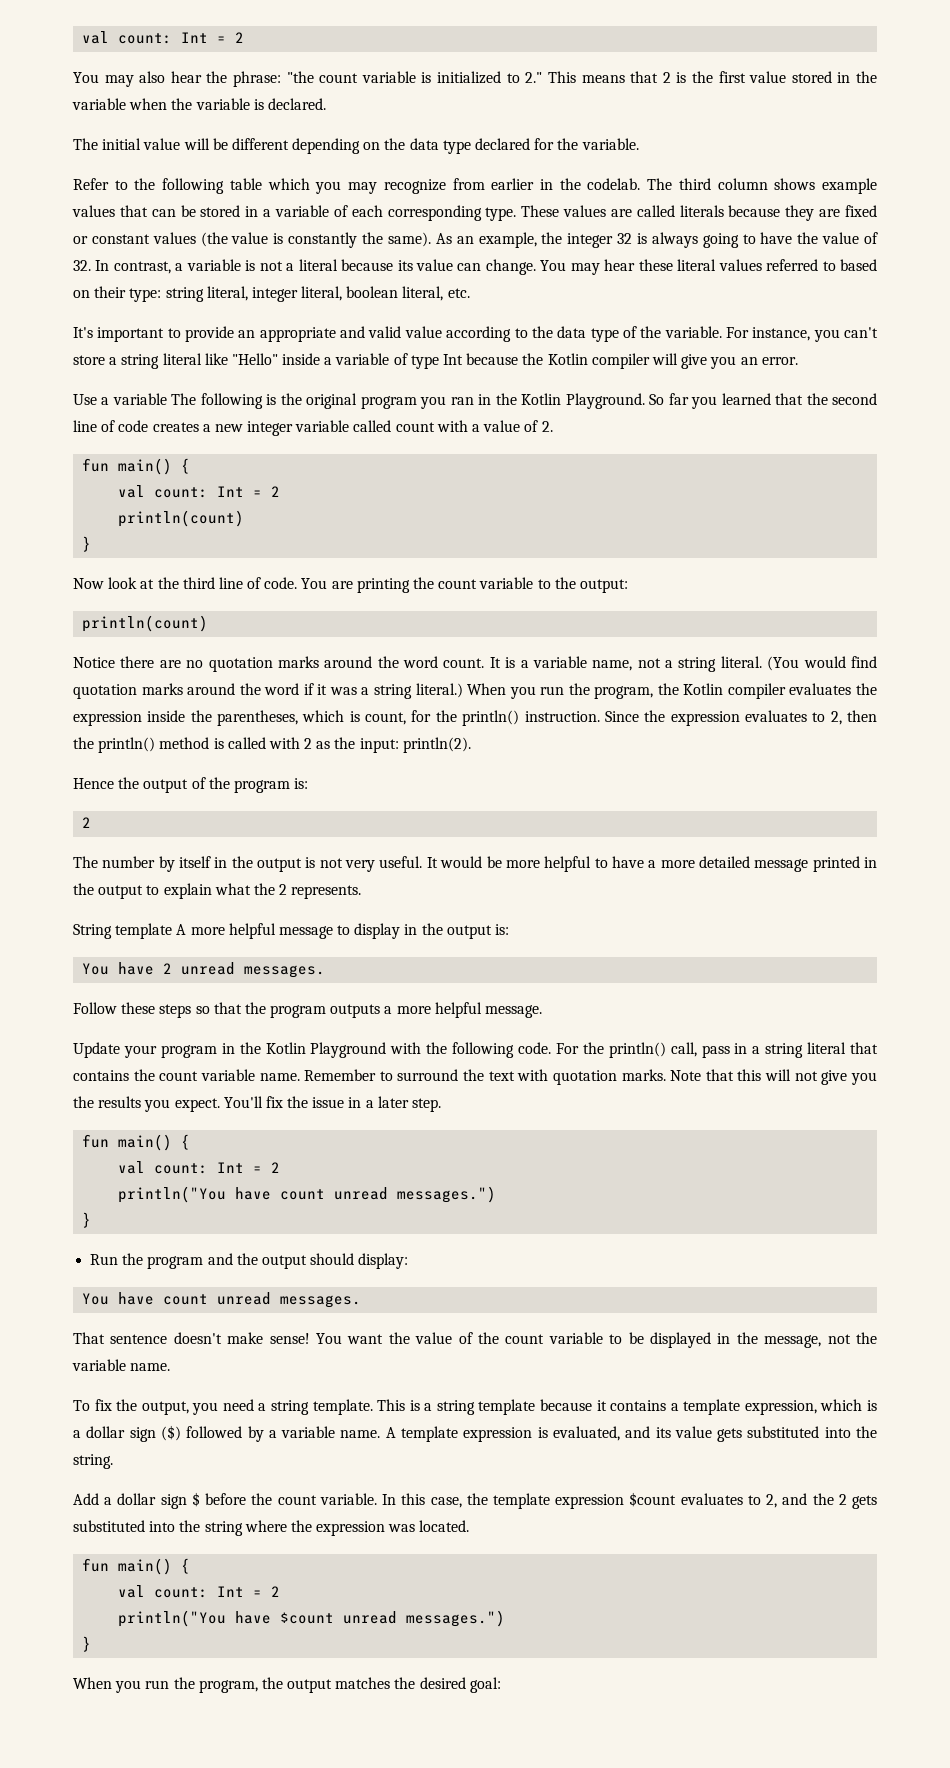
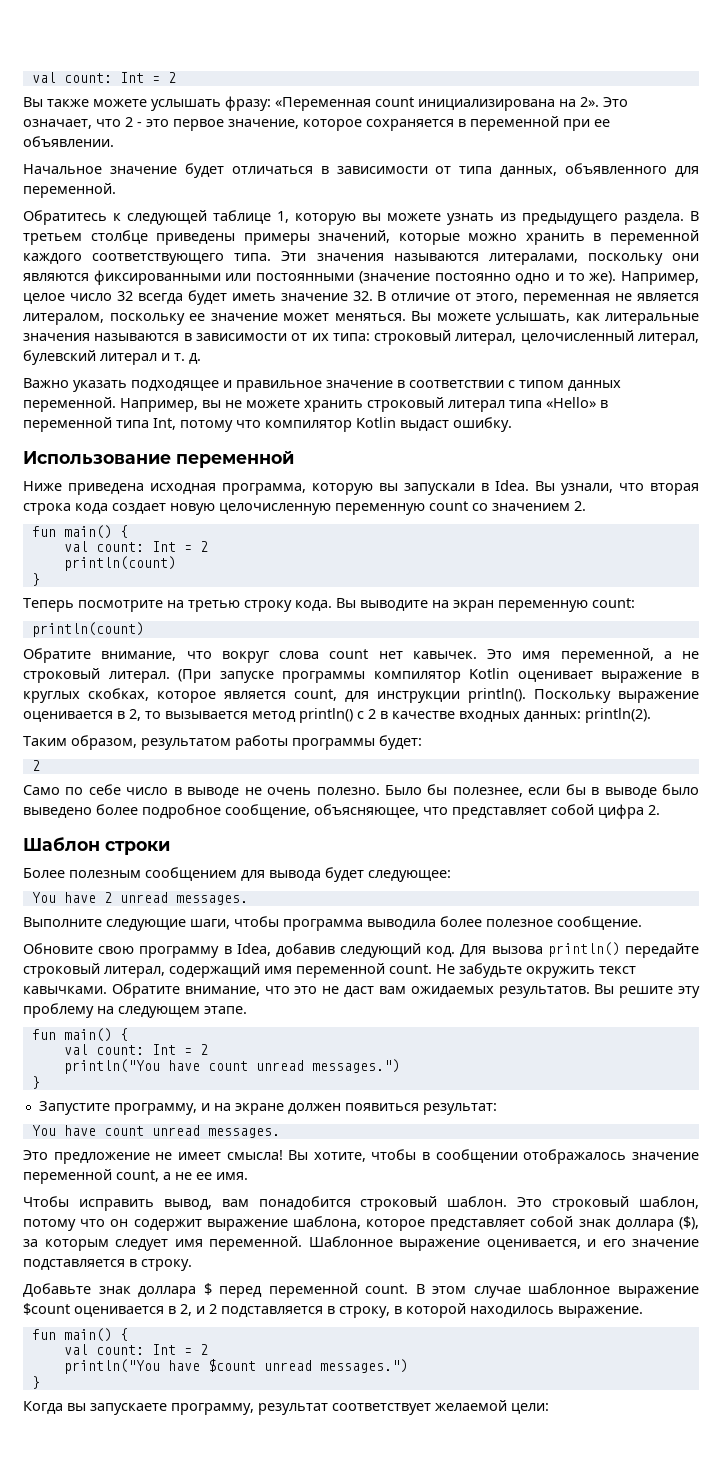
[82,31,245,44] [73,71,877,87] [72,98,326,110] [73,138,639,154] [73,178,877,194] [72,205,878,221] [73,232,879,248] [73,259,878,275] [73,286,470,302] [73,326,879,342] [73,353,798,369] [73,393,878,409] [73,420,539,436] val count: Int = 2 // You may also hear the phrase: "the count variable is initialized to 2." This means that 2 is the first value stored in the variable when the variable is declared. // The initial value will be different depending on the data type declared for the variable. // Refer to the following table which you may recognize from earlier in the codelab. The third column shows example values that can be stored in a variable of each corresponding type. These values are called literals because they are fixed or constant values (the value is constantly the same). As an example, the integer 32 is always going to have the value of 32. In contrast, a variable is not a literal because its value can change. You may hear these literal values referred to based on their type: string literal, integer literal, boolean literal, etc. // It's important to provide an appropriate and valid value according to the data type of the variable. For instance, you can't store a string literal like "Hello" inside a variable of type Int because the Kotlin compiler will give you an error. // Use a variable The following is the original program you ran in the Kotlin Playground. So far you learned that the second line of code creates a new integer variable called count with a value of -> [31,72,176,83] [23,96,628,111] [23,116,610,131] [23,136,114,147] [23,163,699,178] [23,183,116,198] [23,210,699,225] [23,230,699,245] [23,251,699,265] [23,270,700,285] [23,290,700,305] [23,311,699,325] [23,330,699,345] [23,350,201,365] [23,378,621,392] [23,397,608,412] [23,417,512,432] [23,451,294,468] [23,480,699,495] [23,501,570,515] val count: Int = 2 // Вы также можете услышать фразу: «Переменная count инициализирована на 2». Это означает, что 2 - это первое значение, которое сохраняется в переменной при ее объявлении. // Начальное значение будет отличаться в зависимости от типа данных, объявленного для переменной. // Обратитесь к следующей таблице 1, которую вы можете узнать из предыдущего раздела. В третьем столбце приведены примеры значений, которые можно хранить в переменной каждого соответствующего типа. Эти значения называются литералами, поскольку они являются фиксированными или постоянными (значение постоянно одно и то же). Например, целое число 32 всегда будет иметь значение 32. В отличие от этого, переменная не является литералом, поскольку ее значение может меняться. Вы можете услышать, как литеральные значения называются в зависимости от их типа: строковый литерал, целочисленный литерал, булевский литерал и т. д. // Важно указать подходящее и правильное значение в соответствии с типом данных переменной. Например, вы не можете хранить строковый литерал типа «Hello» в переменной типа Int, потому что компилятор Kotlin выдаст ошибку. // Использование переменной // Ниже приведена исходная программа, которую вы запускали в Idea. Вы узнали, что вторая строка кода создает новую целочисленную переменную count со значением
[73,577,628,593] [82,615,209,632] [73,656,878,672] [73,683,877,699] [73,710,878,726] [73,737,471,753] [73,777,309,793] [82,817,92,828] [73,856,877,872] [73,883,362,899] [73,923,510,939] Now look at the third line of code. You are printing the count variable to the output: // println(count) // Notice there are no quotation marks around the word count. It is a variable name, not a string literal. (You would find quotation marks around the word if it was a string literal.) When you run the program, the Kotlin compiler evaluates the expression inside the parentheses, which is count, for the println() instruction. Since the expression evaluates to 2, then the println() method is called with 2 as the input: println(2). // Hence the output of the program is: // 2 // The number by itself in the output is not very useful. It would be more helpful to have a more detailed message printed in the output to explain what the 2 represents. // String template A more helpful message to display in the output is: -> [23,598,635,612] [31,622,144,637] [23,648,699,663] [23,668,699,683] [23,688,699,703] [23,708,651,723] [23,735,422,750] [31,760,40,771] [23,784,699,798] [23,804,660,819] [23,837,170,855] [23,867,451,882] Теперь посмотрите на третью строку кода. Вы выводите на экран переменную count: // println(count) // Обратите внимание, что вокруг слова count нет кавычек. Это имя переменной, а не строковый литерал. (При запуске программы компилятор Kotlin оценивает выражение в круглых скобках, которое является count, для инструкции println(). Поскольку выражение оценивается в 2, то вызывается метод println() с 2 в качестве входных данных: println(2). // Таким образом, результатом работы программы будет: // 2 // Само по себе число в выводе не очень полезно. Было бы полезнее, если бы в выводе было выведено более подробное сообщение, объясняющее, что представляет собой цифра 2. // Шаблон строки // Более полезным сообщением для вывода будет следующее:
[73,1002,543,1018] [73,1042,878,1058] [73,1069,878,1085] [73,1096,442,1112] Follow these steps so that the program outputs a more helpful message. // Update your program in the Kotlin Playground with the following code. For the println() call, pass in a string literal that contains the count variable name. Remember to surround the text with quotation marks. Note that this will not give you the results you expect. You'll fix the issue in a later step. -> [23,916,642,931] [23,942,699,958] [23,963,636,978] [23,983,700,998] [23,1003,247,1018] Выполните следующие шаги, чтобы программа выводила более полезное сообщение. // Обновите свою программу в Idea, добавив следующий код. Для вызова println() передайте строковый литерал, содержащий имя переменной count. Не забудьте окружить текст кавычками. Обратите внимание, что это не даст вам ожидаемых результатов. Вы решите эту проблему на следующем этапе.
[90,1253,409,1269] Run the program and the output should display: -> [38,1101,497,1115] Запустите программу, и на экране должен появиться результат:
[73,1332,877,1348] [72,1359,171,1371] [73,1399,877,1415] [73,1425,877,1442] [73,1454,113,1469] [73,1492,878,1509] [73,1520,470,1536] That sentence doesn't make sense! You want the value of the count variable to be displayed in the message, not the variable name. // To fix the output, you need a string template. This is a string template because it contains a template expression, which is a dollar sign ($) followed by a variable name. A template expression is evaluated, and its value gets substituted into the string. // Add a dollar sign $ before the count variable. In this case, the template expression $count evaluates to 2, and the 2 gets substituted into the string where the expression was located. -> [23,1149,699,1164] [23,1169,248,1184] [23,1196,700,1211] [23,1216,699,1231] [23,1236,699,1251] [23,1259,192,1271] [23,1283,699,1298] [23,1303,643,1318] Это предложение не имеет смысла! Вы хотите, чтобы в сообщении отображалось значение переменной count, а не ее имя. // Чтобы исправить вывод, вам понадобится строковый шаблон. Это строковый шаблон, потому что он содержит выражение шаблона, которое представляет собой знак доллара ($), за которым следует имя переменной. Шаблонное выражение оценивается, и его значение подставляется в строку. // Добавьте знак доллара $ перед переменной count. В этом случае шаблонное выражение $count оценивается в 2, и 2 подставляется в строку, в которой находилось выражение.
[73,1677,501,1693] When you run the program, the output matches the desired goal: -> [23,1400,549,1415] Когда вы запускаете программу, результат соответствует желаемой цели:

